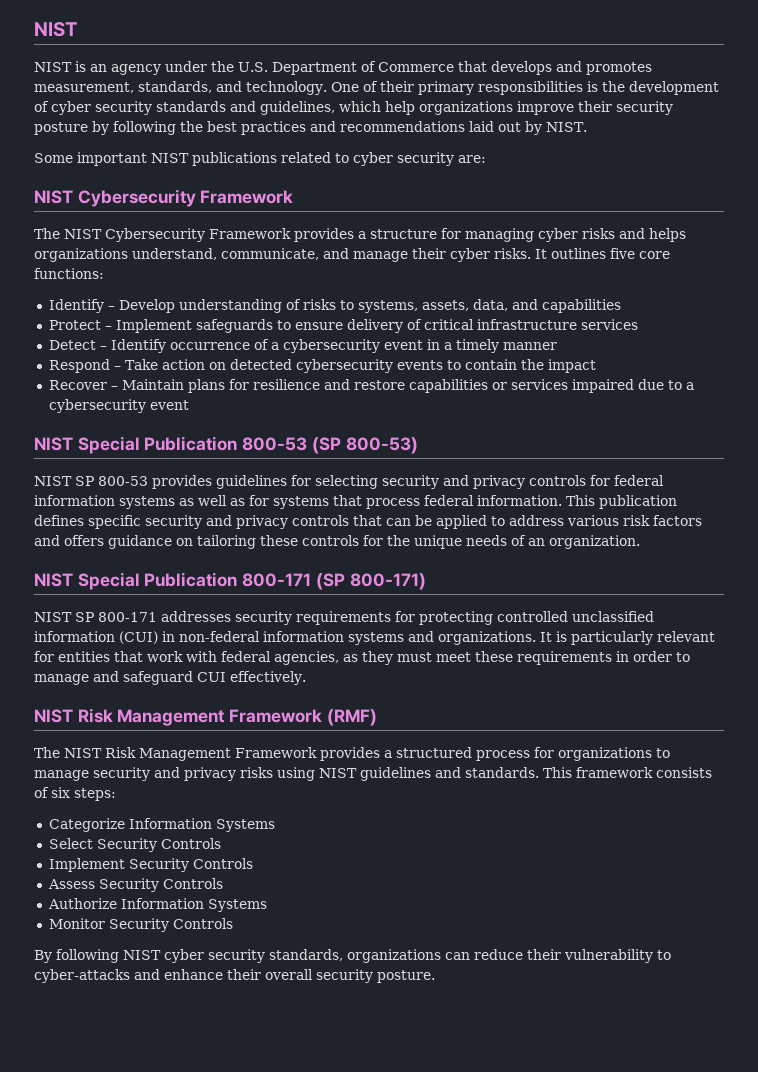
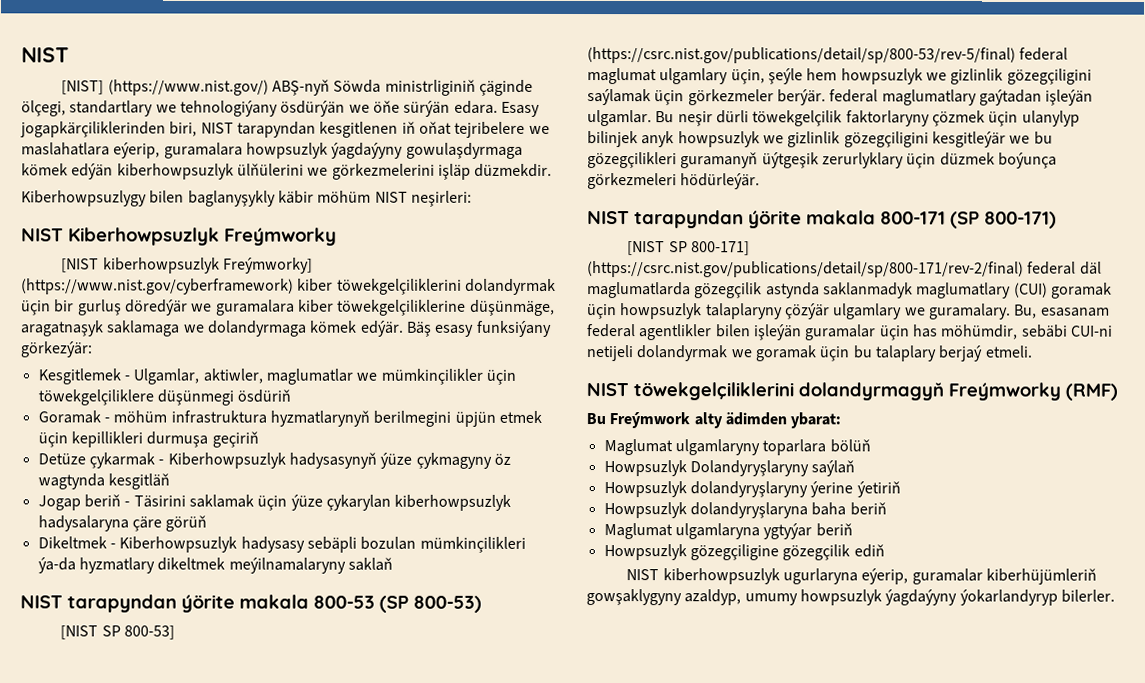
[34,61,652,75] [34,81,719,95] [34,101,673,115] [34,121,587,135] [34,152,486,166] [34,189,294,207] [34,228,686,242] [34,248,670,262] [34,268,104,279] [48,299,621,313] [48,319,638,333] [48,339,557,353] [48,359,596,373] [48,379,694,393] [48,399,189,413] [34,436,418,454] [34,475,664,489] [34,495,677,509] [34,515,702,529] [34,535,640,549] [34,572,426,590] [34,611,654,625] [34,631,715,645] [34,651,690,665] [34,671,306,685] [34,708,377,726] [34,747,670,761] [34,767,712,781] [34,787,116,801] [48,818,275,832] [48,838,221,852] [48,858,253,872] [47,878,223,892] [47,898,267,912] [48,918,233,932] [34,949,671,963] [34,969,435,983] NIST is an agency under the U.S. Department of Commerce that develops and promotes measurement, standards, and technology. One of their primary responsibilities is the development of cyber security standards and guidelines, which help organizations improve their security posture by following the best practices and recommendations laid out by NIST. // Some important NIST publications related to cyber security are: // NIST Cybersecurity Framework // The NIST Cybersecurity Framework provides a structure for managing cyber risks and helps organizations understand, communicate, and manage their cyber risks. It outlines five core functions: // Identify – Develop understanding of risks to systems, assets, data, and capabilities // Protect – Implement safeguards to ensure delivery of critical infrastructure services // Detect – Identify occurrence of a cybersecurity event in a timely manner // Respond – Take action on detected cybersecurity events to contain the impact // Recover – Maintain plans for resilience and restore capabilities or services impaired due to a cybersecurity event // NIST Special Publication 800-53 (SP 800-53) // NIST SP 800-53 provides guidelines for selecting security and privacy controls for federal information systems as well as for systems that process federal information. This publication defines specific security and privacy controls that can be applied to address various risk factors and offers guidance on tailoring these controls for the unique needs of an organization. // NIST Special Publication 800-171 (SP 800-171) // NIST SP 800-171 addresses security requirements for protecting controlled unclassified information (CUI) in non-federal information systems and organizations. It is particularly relevant for entities that work with federal agencies, as they must meet these requirements in order to manage and safeguard CUI effectively. // NIST Risk Management Framework (RMF) // The NIST Risk Management Framework provides a structured process for organizations to manage security and privacy risks using NIST guidelines and standards. This framework consists of six steps: // Categorize Information Systems // Select Security Controls // Implement Security Controls // Assess Security Controls // Authorize Information Systems // Monitor Security Controls // By following NIST cyber security standards, organizations can reduce their vulnerability to cyber-attacks and enhance their overall security posture. -> [61,79,533,96] [21,100,540,117] [20,121,550,138] [21,142,523,159] [21,163,553,180] [21,190,472,207] [21,227,337,246] [61,257,313,274] [21,278,556,295] [21,299,555,316] [21,320,552,337] [20,341,92,358] [37,368,516,385] [37,389,292,406] [37,410,542,427] [37,431,259,448] [37,452,511,469] [37,473,170,490] [37,494,512,511] [37,515,208,532] [37,536,526,553] [37,557,393,574] [20,594,482,613] [60,625,175,640] [587,47,1069,64] [587,68,1092,85] [587,89,1094,106] [587,110,1080,127] [587,131,1053,148] [587,152,1057,169] [587,173,761,190] [587,210,1057,229] [627,241,750,256] [587,261,1102,278] [587,282,1112,299] [587,303,1110,320] [587,324,1113,341] [586,345,1032,362] [586,382,1118,401] [586,412,842,429] [603,439,871,456] [603,460,856,477] [603,481,901,498] [603,502,887,519] [603,523,853,540] [603,544,885,561] [626,568,1097,585] [586,589,1115,606] [NIST] (https://www.nist.gov/) ABŞ-nyň Söwda ministrliginiň çäginde ölçegi, standartlary we tehnologiýany ösdürýän we öňe sürýän edara. Esasy jogapkärçiliklerinden biri, NIST tarapyndan kesgitlenen iň oňat tejribelere we maslahatlara eýerip, guramalara howpsuzlyk ýagdaýyny gowulaşdyrmaga kömek edýän kiberhowpsuzlyk ülňülerini we görkezmelerini işläp düzmekdir. // Kiberhowpsuzlygy bilen baglanyşykly käbir möhüm NIST neşirleri: // NIST Kiberhowpsuzlyk Freýmworky // [NIST kiberhowpsuzlyk Freýmworky] (https://www.nist.gov/cyberframework) kiber töwekgelçiliklerini dolandyrmak üçin bir gurluş döredýär we guramalara kiber töwekgelçiliklerine düşünmäge, aragatnaşyk saklamaga we dolandyrmaga kömek edýär. Bäş esasy funksiýany görkezýär: // Kesgitlemek - Ulgamlar, aktiwler, maglumatlar we mümkinçilikler üçin töwekgelçiliklere düşünmegi ösdüriň // Goramak - möhüm infrastruktura hyzmatlarynyň berilmegini üpjün etmek üçin kepillikleri durmuşa geçiriň // Detüze çykarmak - Kiberhowpsuzlyk hadysasynyň ýüze çykmagyny öz wagtynda kesgitläň // Jogap beriň - Täsirini saklamak üçin ýüze çykarylan kiberhowpsuzlyk hadysalaryna çäre görüň // Dikeltmek - Kiberhowpsuzlyk hadysasy sebäpli bozulan mümkinçilikleri ýa-da hyzmatlary dikeltmek meýilnamalaryny saklaň // NIST tarapyndan ýörite makala 800-53 (SP 800-53) // [NIST SP 800-53] (https://csrc.nist.gov/publications/detail/sp/800-53/rev-5/final) federal maglumat ulgamlary üçin, şeýle hem howpsuzlyk we gizlinlik gözegçiligini saýlamak üçin görkezmeler berýär. federal maglumatlary gaýtadan işleýän ulgamlar. Bu neşir dürli töwekgelçilik faktorlaryny çözmek üçin ulanylyp bilinjek anyk howpsuzlyk we gizlinlik gözegçiligini kesgitleýär we bu gözegçilikleri guramanyň üýtgeşik zerurlyklary üçin düzmek boýunça görkezmeleri hödürleýär. // NIST tarapyndan ýörite makala 800-171 (SP 800-171) // [NIST SP 800-171] (https://csrc.nist.gov/publications/detail/sp/800-171/rev-2/final) federal däl maglumatlarda gözegçilik astynda saklanmadyk maglumatlary (CUI) goramak üçin howpsuzlyk talaplaryny çözýär ulgamlary we guramalary. Bu, esasanam federal agentlikler bilen işleýän guramalar üçin has möhümdir, sebäbi CUI-ni netijeli dolandyrmak we goramak üçin bu talaplary berjaý etmeli. // NIST töwekgelçiliklerini dolandyrmagyň Freýmworky (RMF) // Bu Freýmwork alty ädimden ybarat: // Maglumat ulgamlaryny toparlara bölüň // Howpsuzlyk Dolandyryşlaryny saýlaň // Howpsuzlyk dolandyryşlaryny ýerine ýetiriň // Howpsuzlyk dolandyryşlaryna baha beriň // Maglumat ulgamlaryna ygtyýar beriň // Howpsuzlyk gözegçiligine gözegçilik ediň // NIST kiberhowpsuzlyk ugurlaryna eýerip, guramalar kiberhüjümleriň gowşaklygyny azaldyp, umumy howpsuzlyk ýagdaýyny ýokarlandyryp bilerler.

